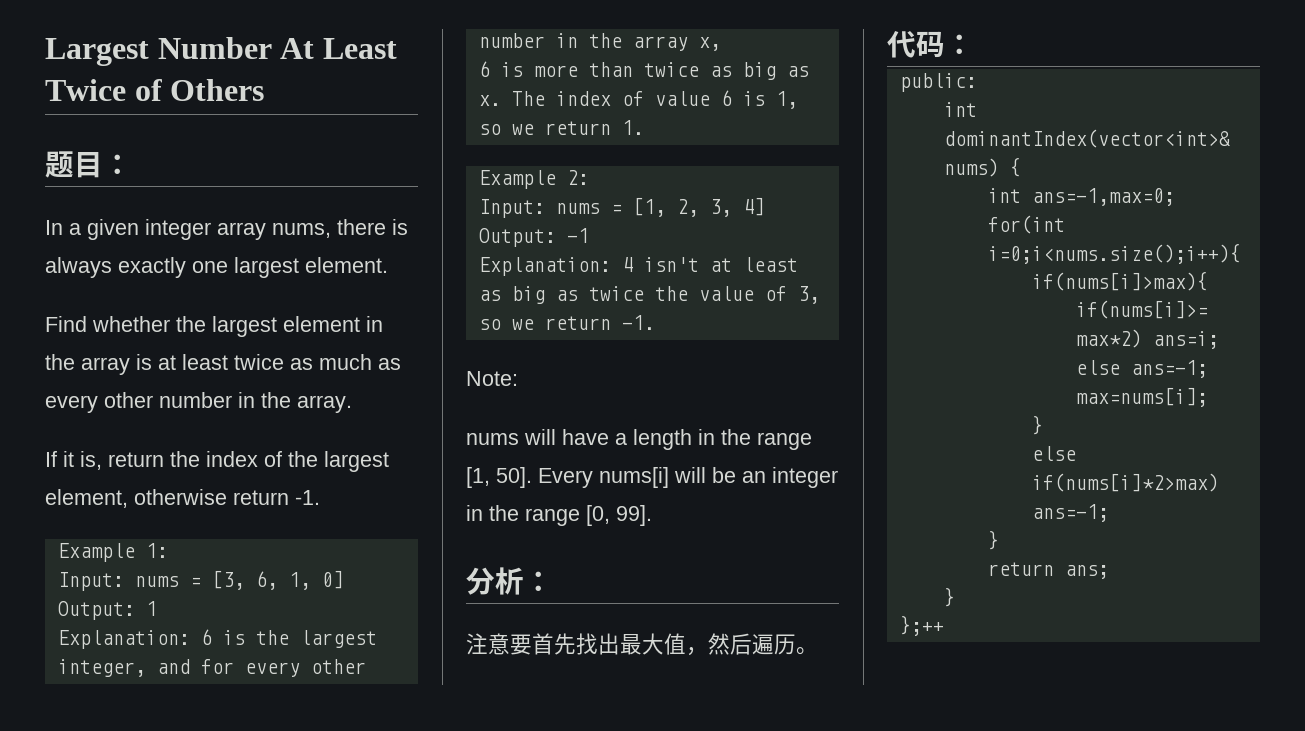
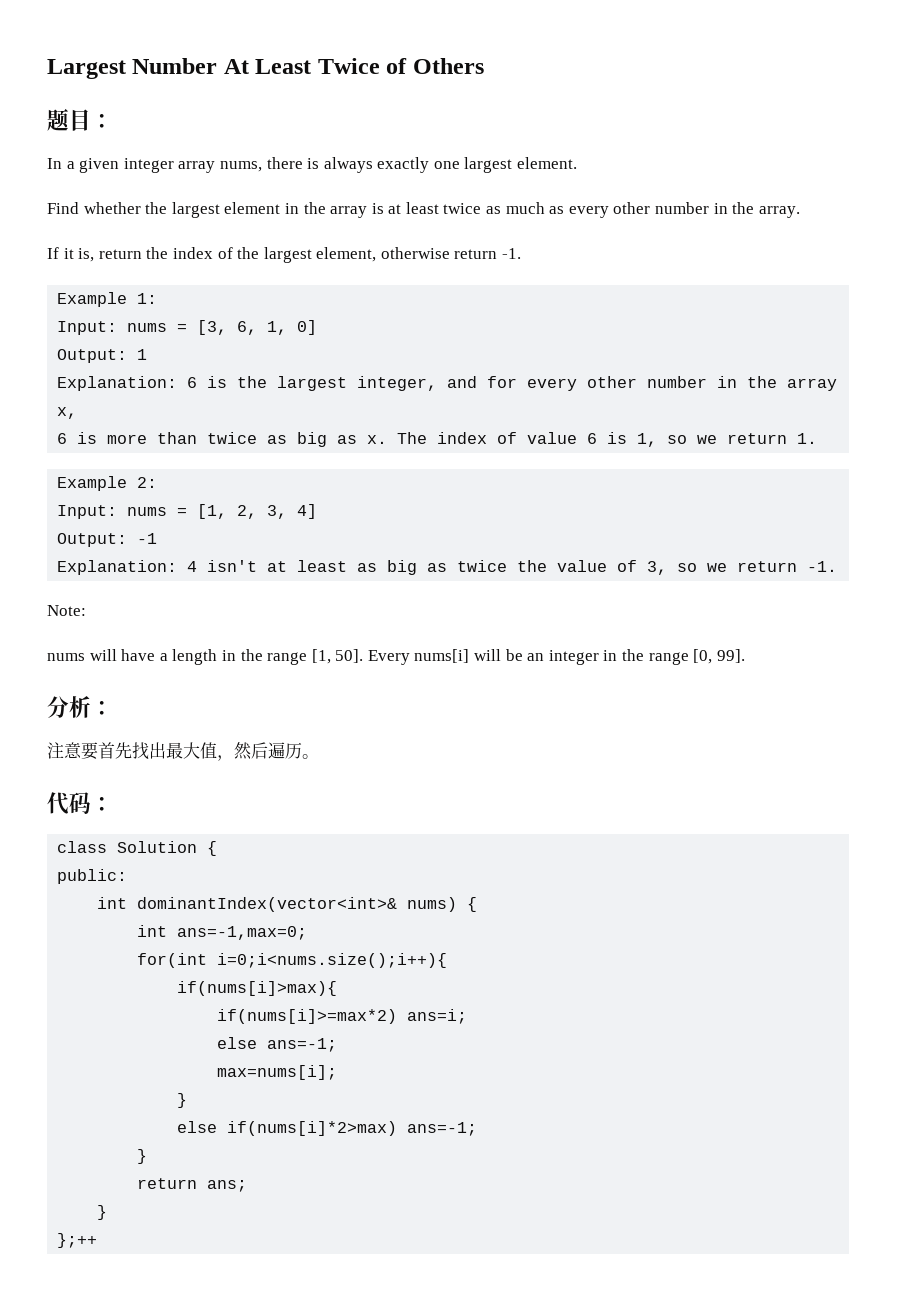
(974, 44) none -> [57,841,218,856] // class Solution {

